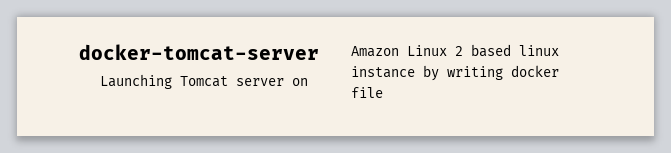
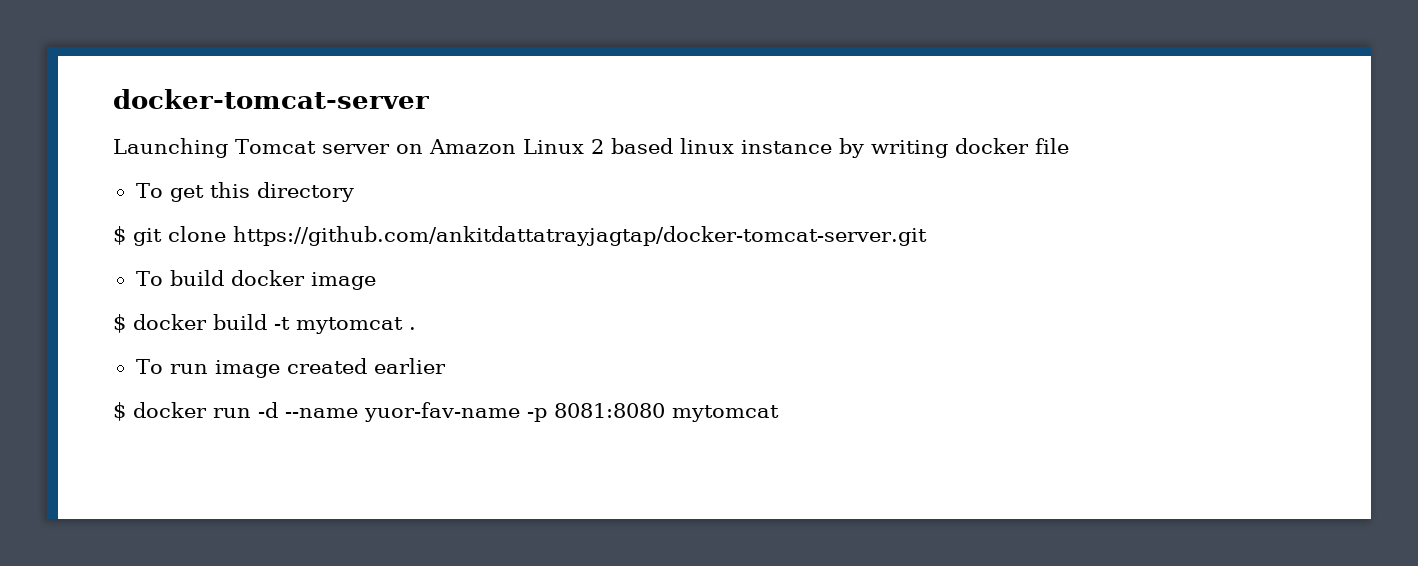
(383, 92) none -> [135,182,354,202] [113,226,927,246] [135,270,376,290] [113,314,416,334] [135,358,446,378] [113,402,779,422] // To get this directory // $ git clone https://github.com/ankitdattatrayjagtap/docker-tomcat-server.git // To build docker image // $ docker build -t mytomcat . // To run image created earlier // $ docker run -d --name yuor-fav-name -p 8081:8080 mytomcat

